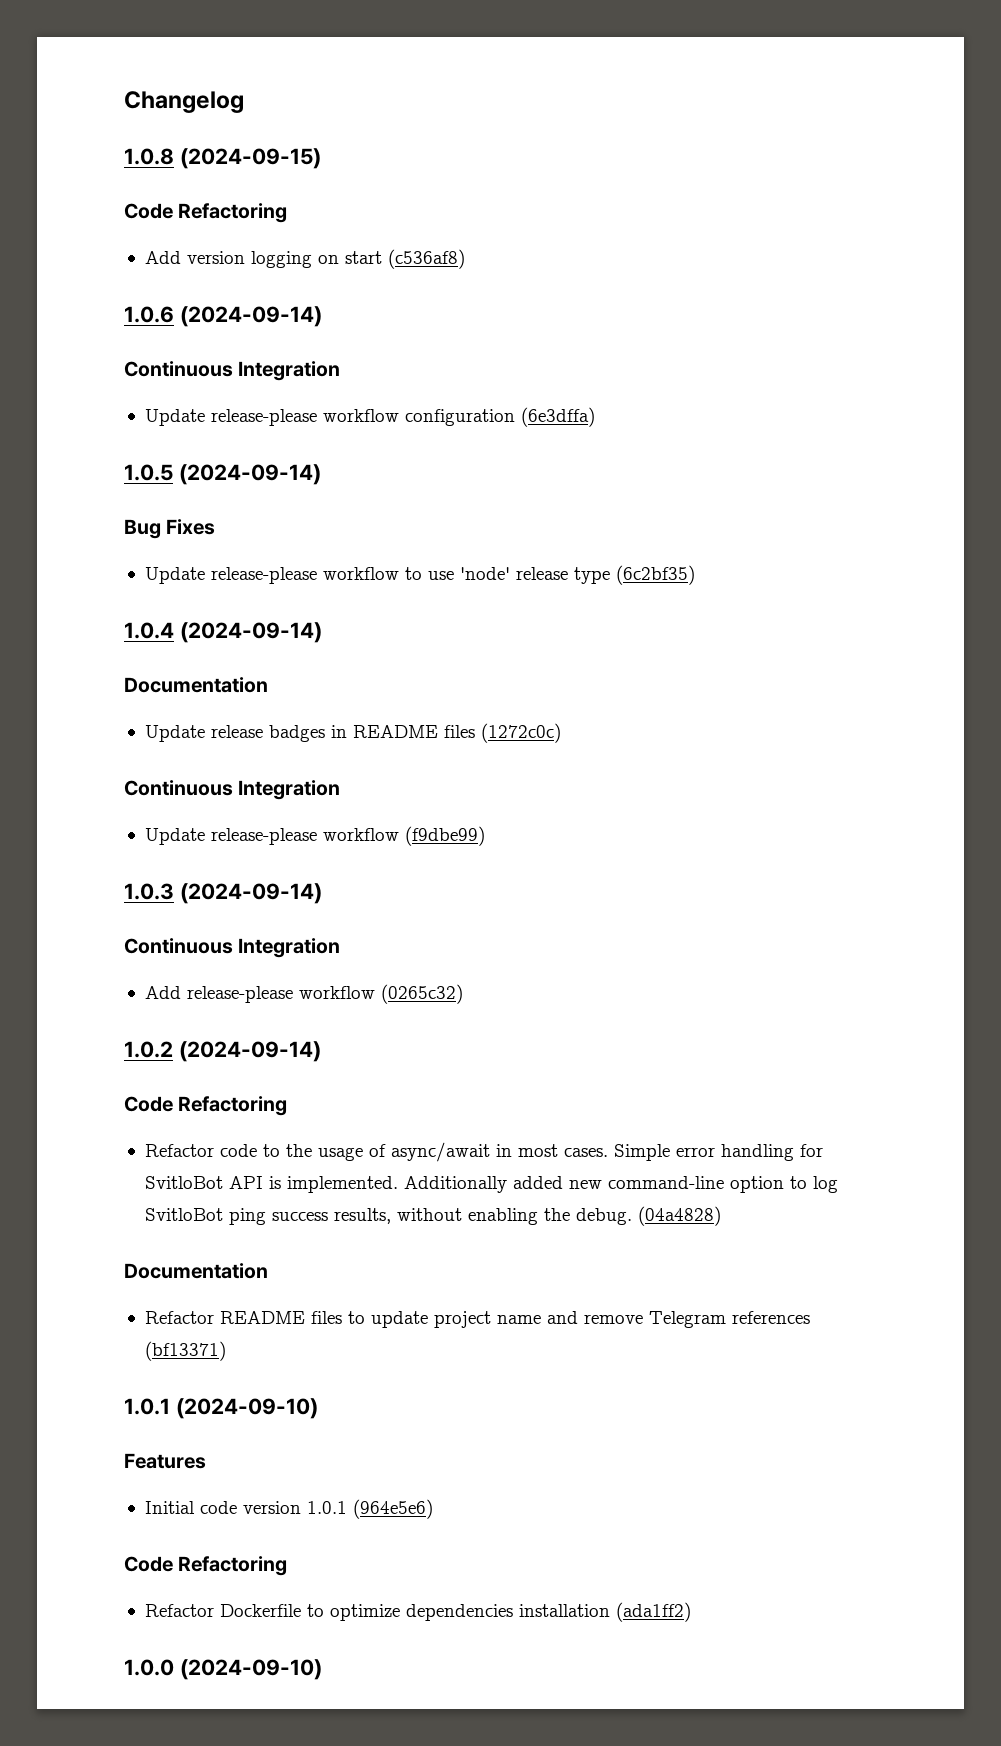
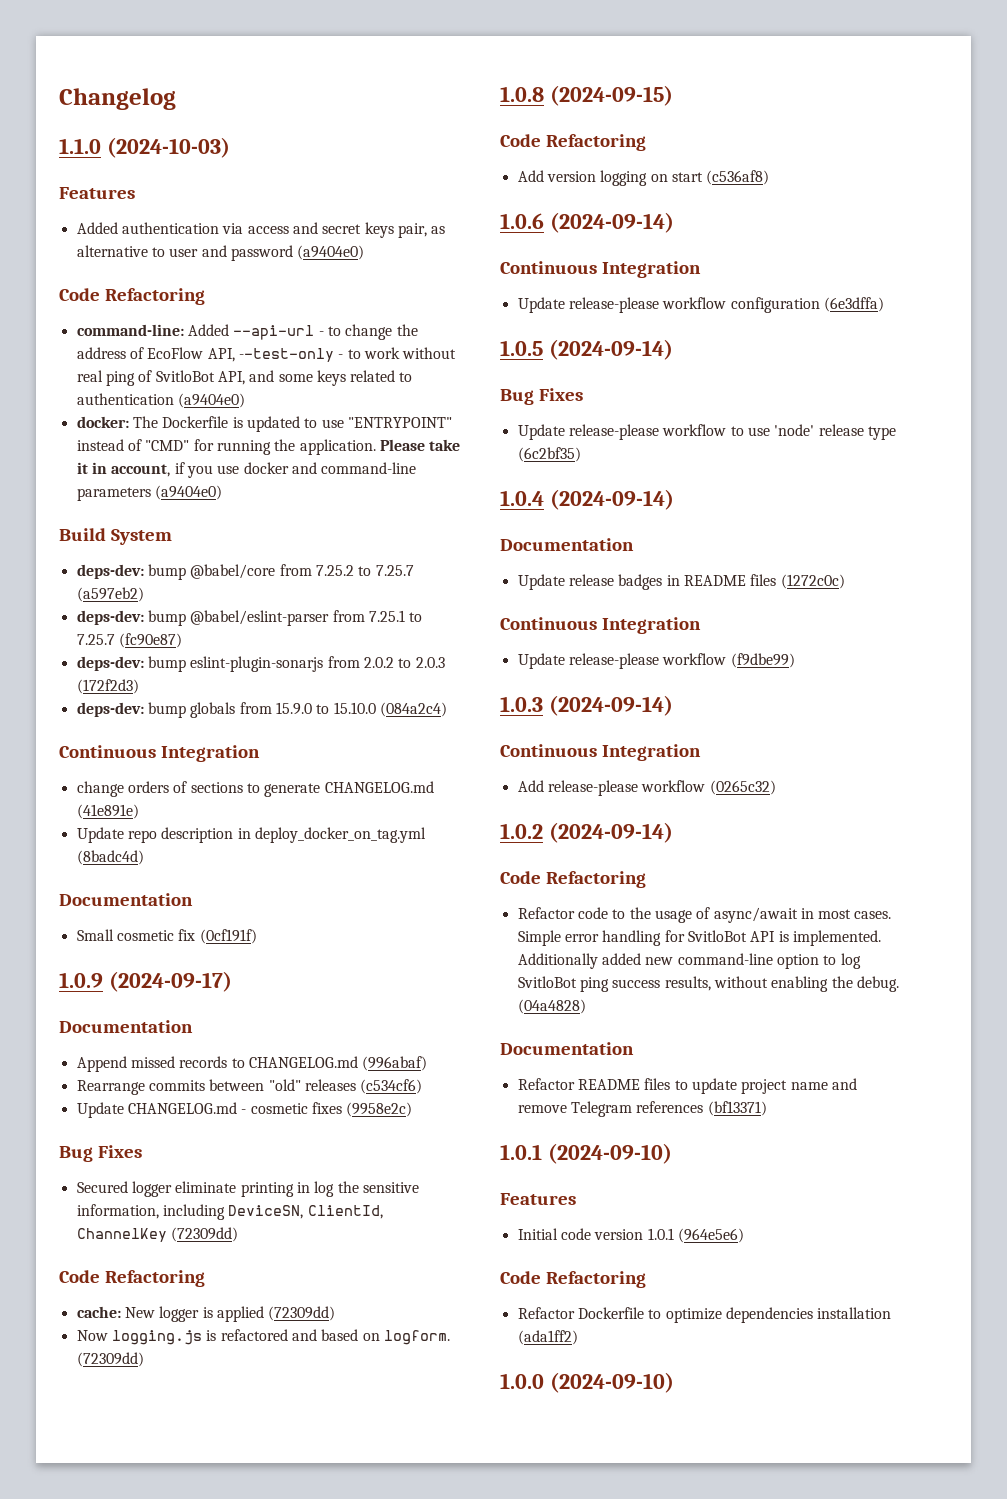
(244, 102) none -> [59,137,230,158] [59,187,135,199] [76,222,446,238] [76,245,365,261] [59,288,205,305] [76,324,418,340] [76,347,457,362] [76,370,413,386] [76,393,245,408] [76,416,452,432] [76,439,461,455] [76,462,417,478] [76,485,222,501] [59,528,172,545] [76,564,414,580] [76,587,144,602] [76,610,423,626] [76,633,182,648] [76,656,445,672] [76,679,139,694] [76,702,447,718] [59,745,260,762] [76,781,434,797] [76,804,139,819] [76,827,426,843] [76,850,144,865] [59,893,193,906] [76,929,257,944] [59,971,232,992] [59,1020,193,1033] [76,1056,428,1072] [76,1079,423,1095] [76,1102,413,1118] [59,1145,142,1162] [76,1181,419,1197] [76,1204,383,1220] [76,1227,238,1242] [59,1270,205,1287] [76,1306,336,1322] [76,1329,450,1345] [76,1352,144,1367] // 1.1.0 (2024-10-03) // Features // Added authentication via access and secret keys pair, as alternative to user and password (a9404e0) // Code Refactoring // command-line: Added --api-url - to change the address of EcoFlow API, --test-only - to work without real ping of SvitloBot API, and some keys related to authentication (a9404e0) // docker: The Dockerfile is updated to use "ENTRYPOINT" instead of "CMD" for running the application. Please take it in account, if you use docker and command-line parameters (a9404e0) // Build System // deps-dev: bump @babel/core from 7.25.2 to 7.25.7 (a597eb2) // deps-dev: bump @babel/eslint-parser from 7.25.1 to 7.25.7 (fc90e87) // deps-dev: bump eslint-plugin-sonarjs from 2.0.2 to 2.0.3 (172f2d3) // deps-dev: bump globals from 15.9.0 to 15.10.0 (084a2c4) // Continuous Integration // change orders of sections to generate CHANGELOG.md (41e891e) // Update repo description in deploy_docker_on_tag.yml (8badc4d) // Documentation // Small cosmetic fix (0cf191f) // 1.0.9 (2024-09-17) // Documentation // Append missed records to CHANGELOG.md (996abaf) // Rearrange commits between "old" releases (c534cf6) // Update CHANGELOG.md - cosmetic fixes (9958e2c) // Bug Fixes // Secured logger eliminate printing in log the sensitive information, including DeviceSN, ClientId, ChannelKey (72309dd) // Code Refactoring // cache: New logger is applied (72309dd) // Now logging.js is refactored and based on logform. (72309dd)

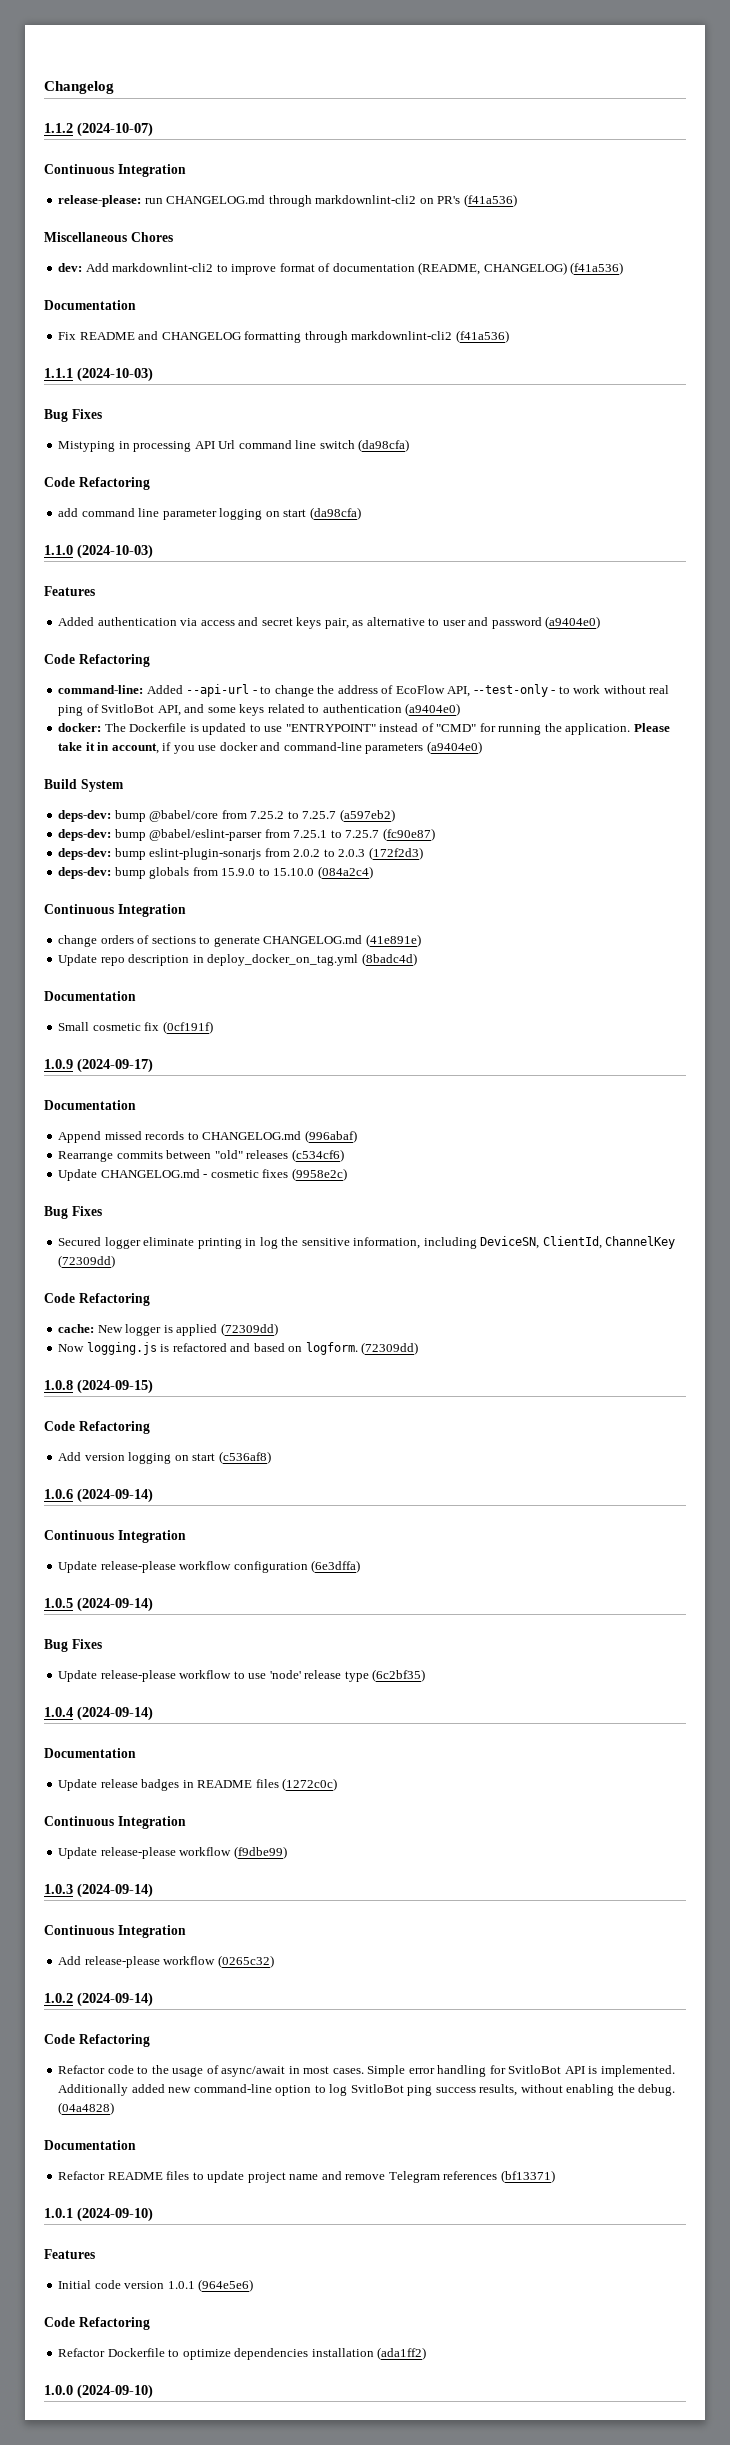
(176, 99) none -> [44,122,153,137] [44,164,186,177] [58,194,517,207] [44,232,173,242] [58,262,624,275] [44,300,136,310] [58,330,509,343] [44,367,153,382] [44,409,102,422] [58,439,410,452] [44,477,150,490] [58,507,361,520] // 1.1.2 (2024-10-07) // Continuous Integration // release-please: run CHANGELOG.md through markdownlint-cli2 on PR's (f41a536) // Miscellaneous Chores // dev: Add markdownlint-cli2 to improve format of documentation (README, CHANGELOG) (f41a536) // Documentation // Fix README and CHANGELOG formatting through markdownlint-cli2 (f41a536) // 1.1.1 (2024-10-03) // Bug Fixes // Mistyping in processing API Url command line switch (da98cfa) // Code Refactoring // add command line parameter logging on start (da98cfa)

